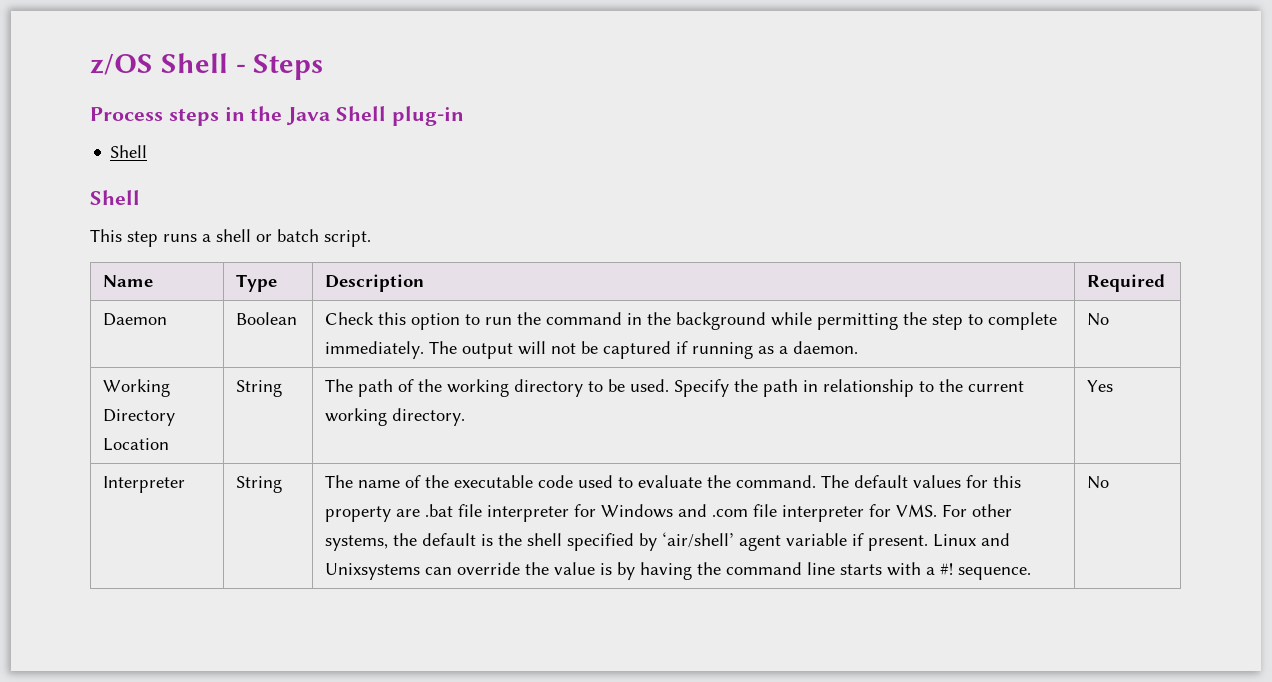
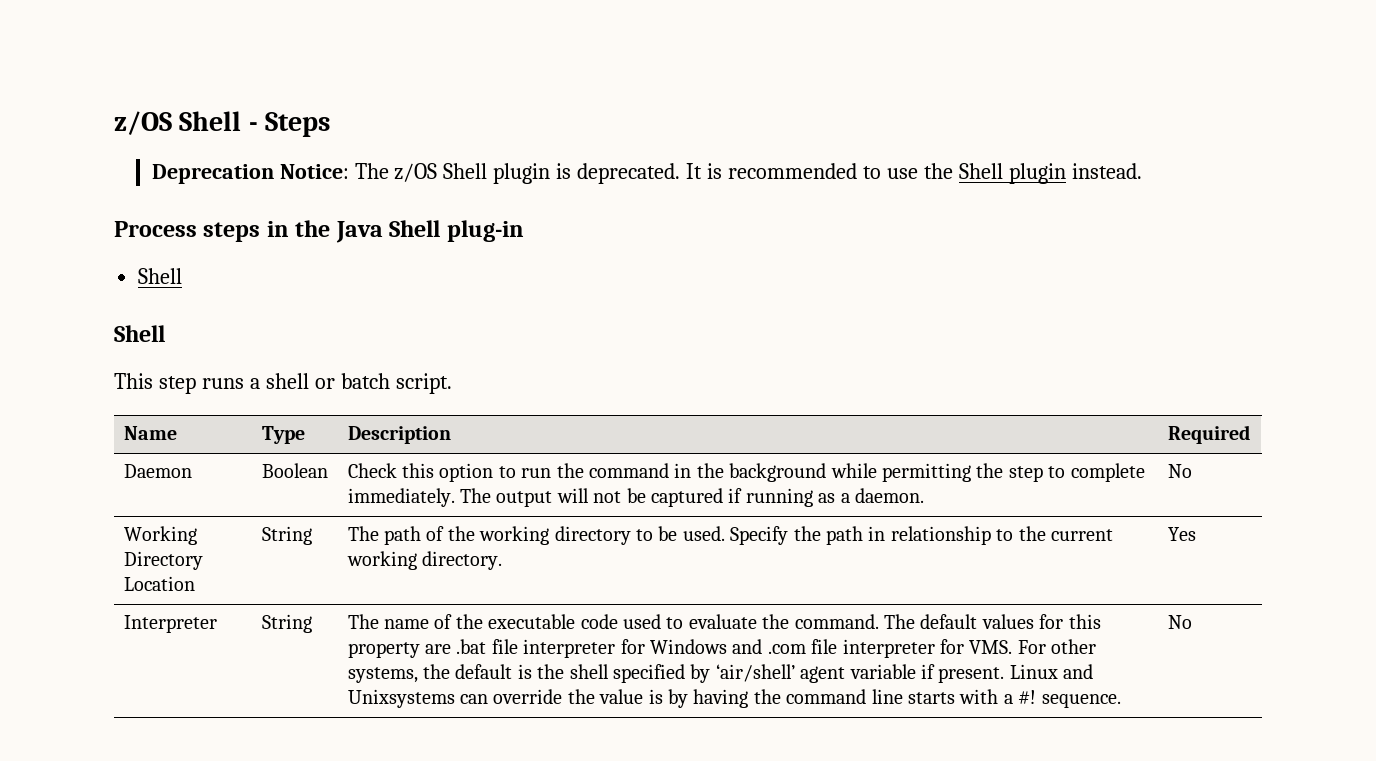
(324, 67) none -> [151,163,1142,184] // Deprecation Notice: The z/OS Shell plugin is deprecated. It is recommended to use the Shell plugin instead.

